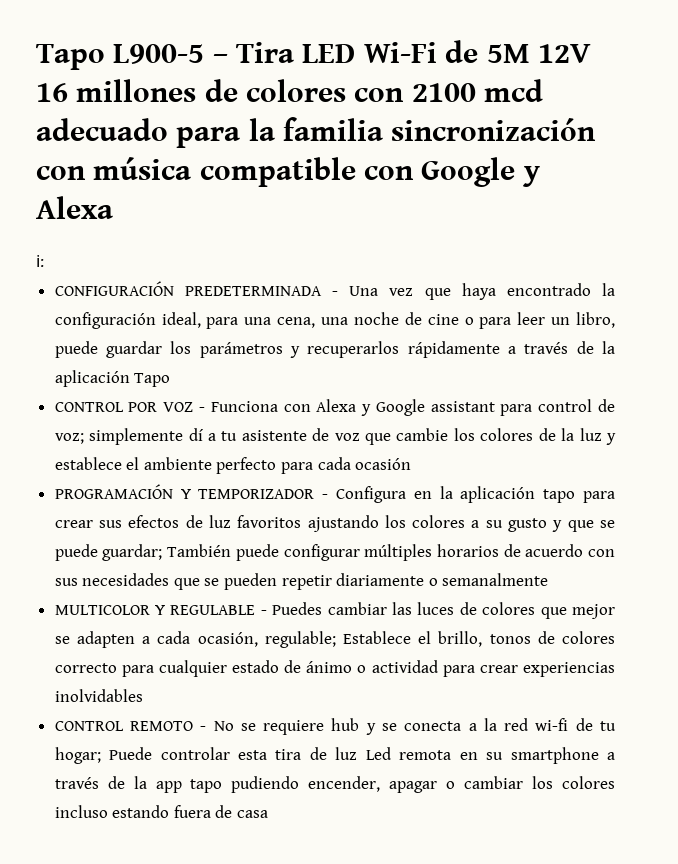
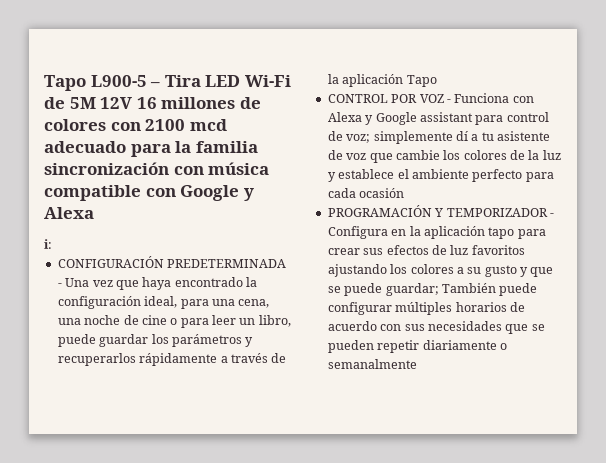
[54,602,615,619] [54,631,615,648] [54,660,615,677] [54,689,143,702] [54,718,616,735] [54,747,615,764] [54,776,615,793] [54,805,269,818] // MULTICOLOR Y REGULABLE - Puedes cambiar las luces de colores que mejor se adapten a cada ocasión, regulable; Establece el brillo, tonos de colores correcto para cualquier estado de ánimo o actividad para crear experiencias inolvidables // CONTROL REMOTO - No se requiere hub y se conecta a la red wi-fi de tu hogar; Puede controlar esta tira de luz Led remota en su smartphone a través de la app tapo pudiendo encender, apagar o cambiar los colores incluso estando fuera de casa -> (417, 364) none

